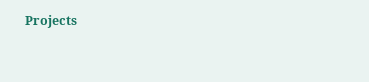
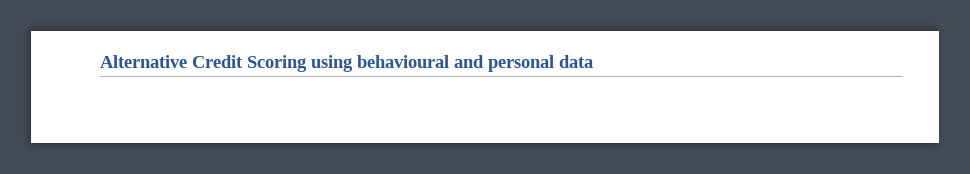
[25,15,77,28] Projects -> [100,55,593,72] Alternative Credit Scoring using behavioural and personal data

